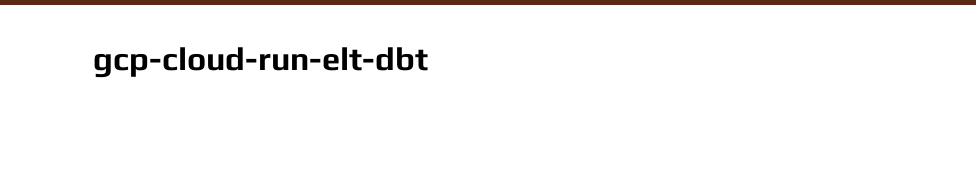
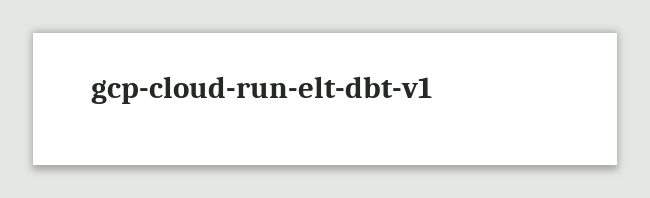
[93,47,428,78] gcp-cloud-run-elt-dbt -> [91,76,432,104] gcp-cloud-run-elt-dbt-v1

